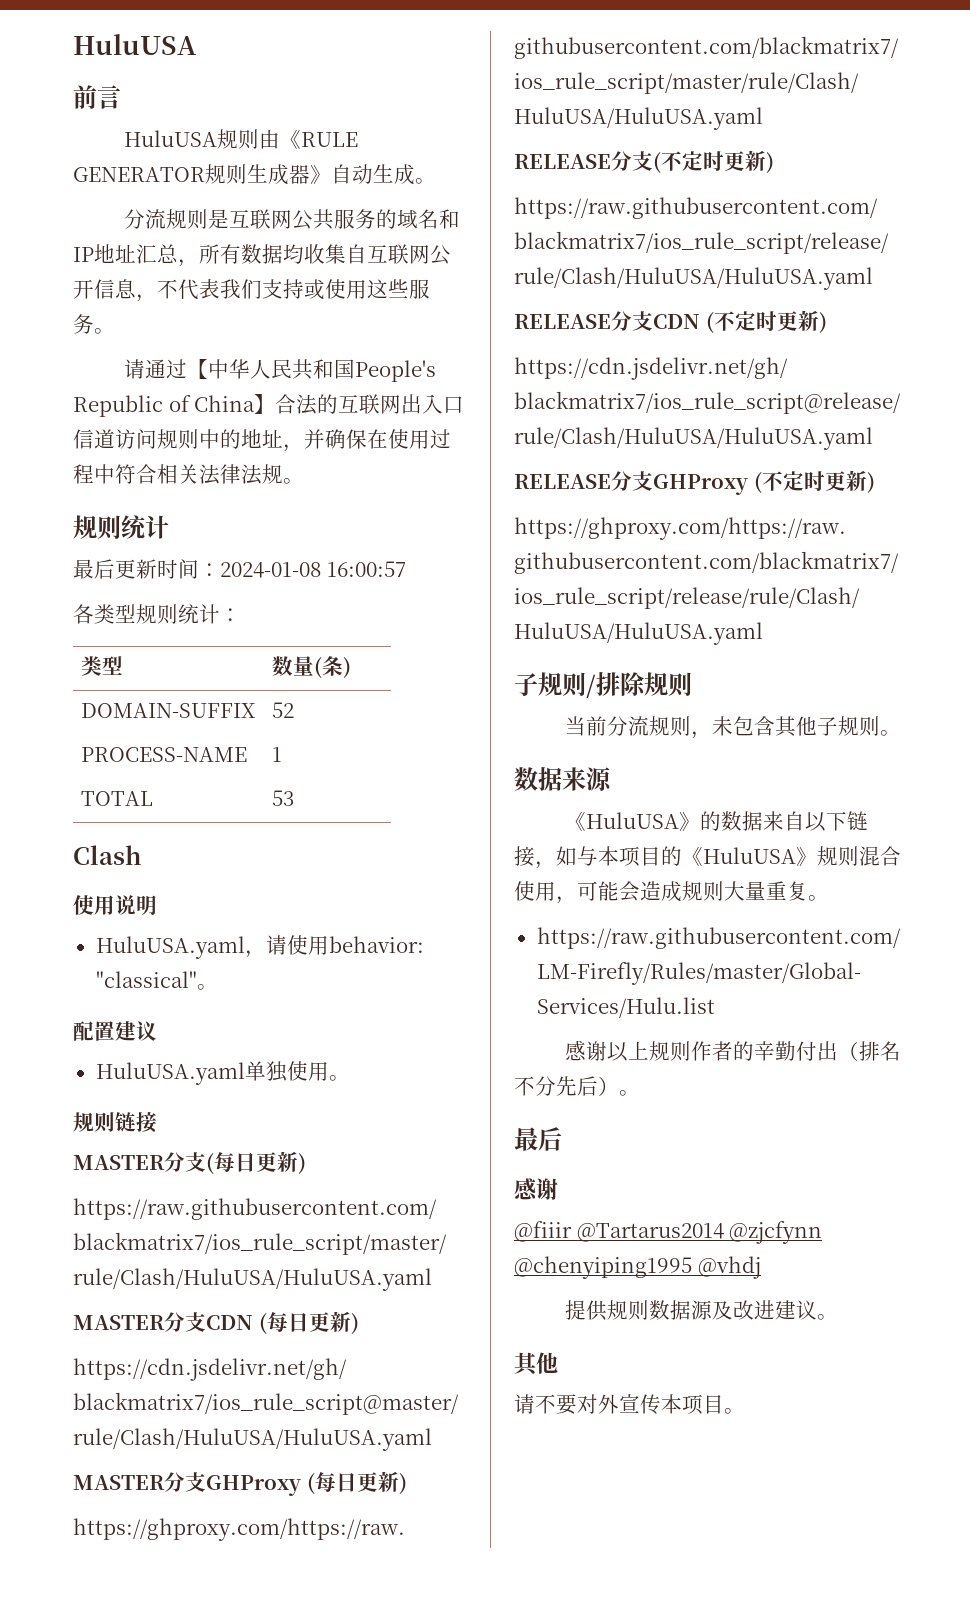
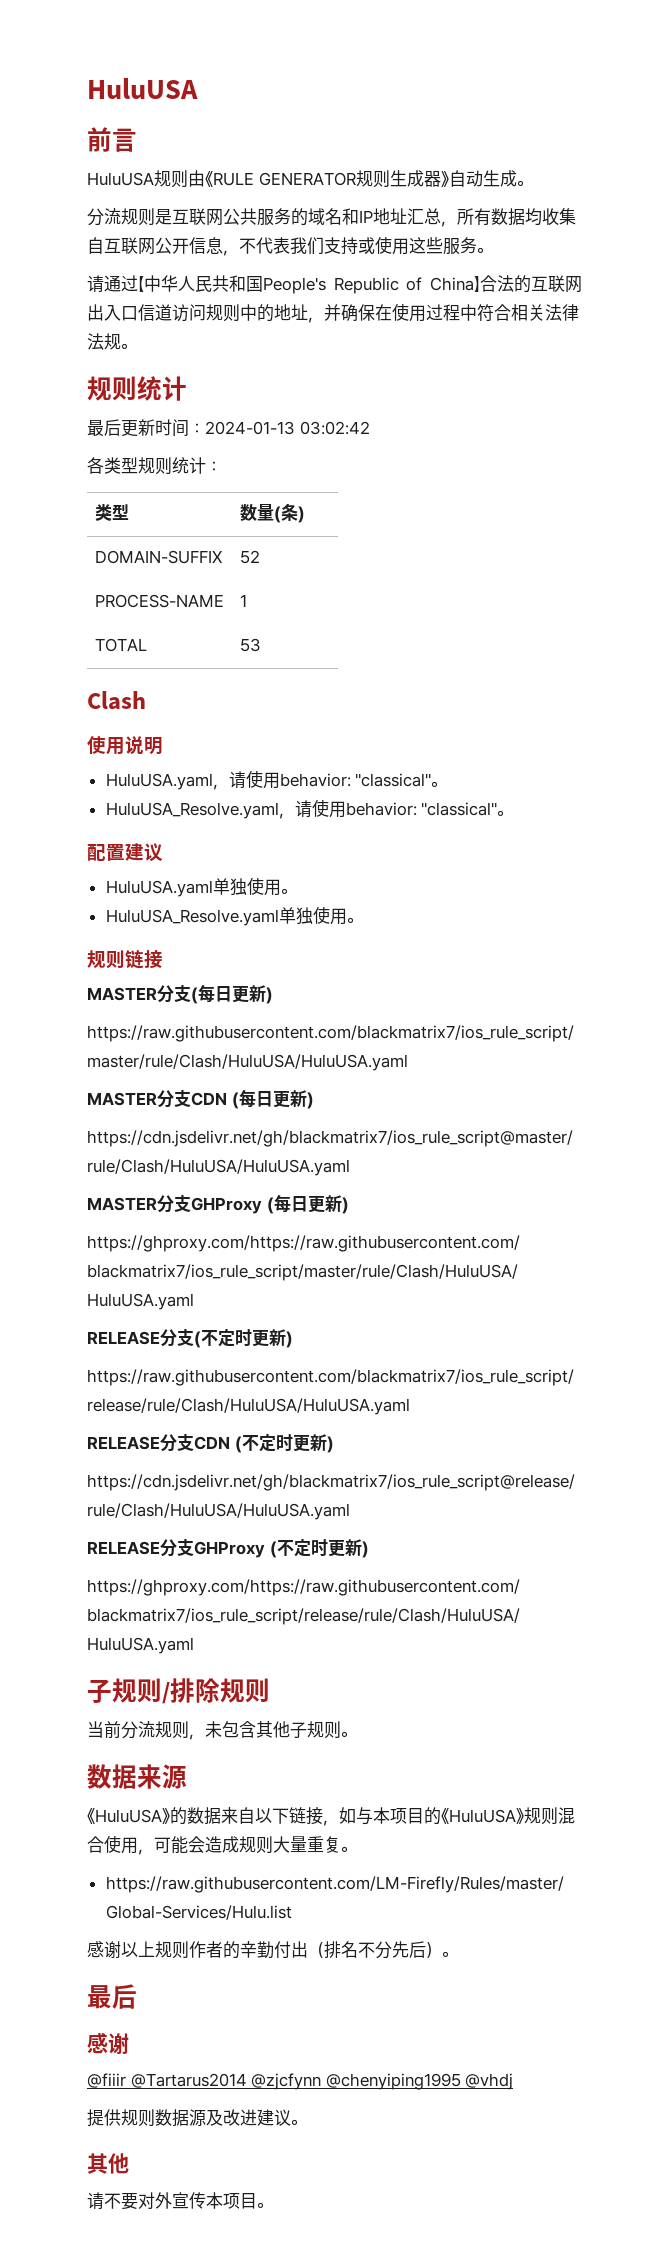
[220,561,406,578] 2024-01-08 16:00:57 -> [205,421,370,435] 2024-01-13 03:02:42
(218, 987) none -> [105,799,514,819] // HuluUSA_Resolve.yaml，请使用behavior: "classical"。
(350, 1078) none -> [105,906,363,926] // HuluUSA_Resolve.yaml单独使用。

